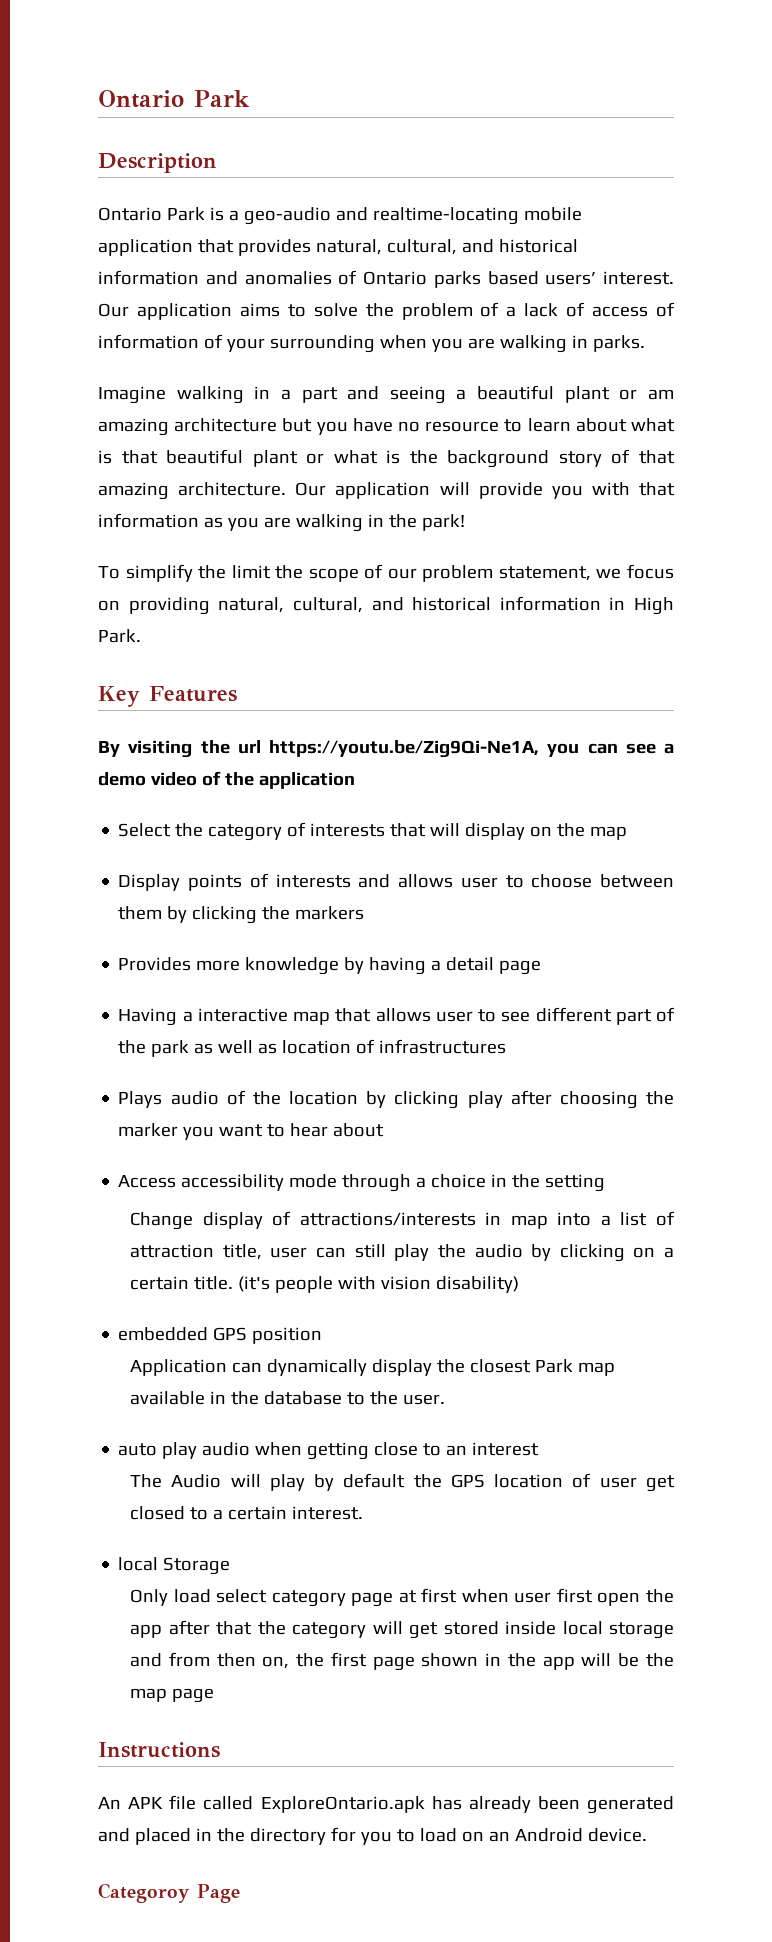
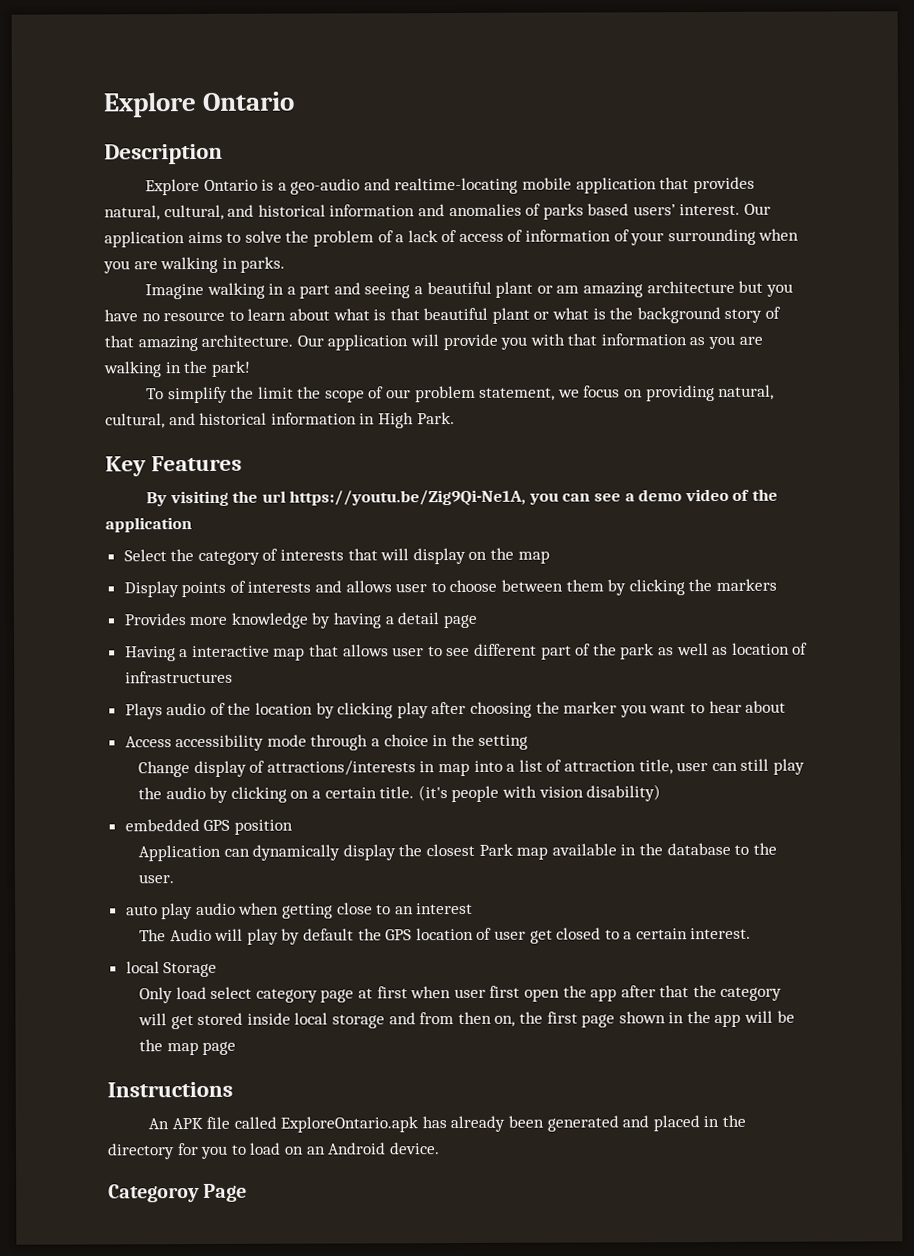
[98,90,250,108] Ontario Park -> [103,91,296,118] Explore Ontario
[98,207,205,221] Ontario Park -> [144,178,258,196] Explore Ontario
[363,271,427,285] Ontario -> (542, 209) none

